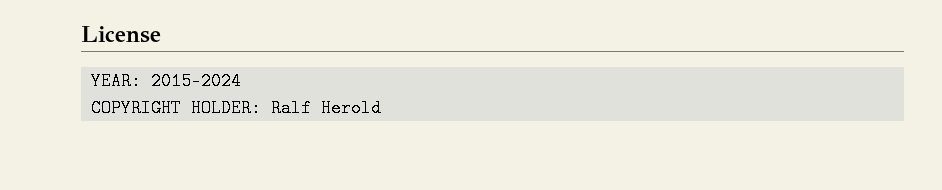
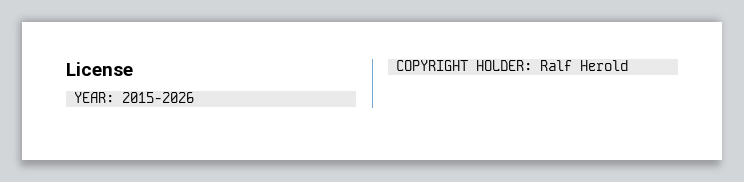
[150,72,241,90] 2015-2024 -> [121,92,194,103] 2015-2026

